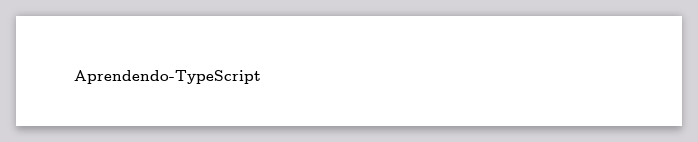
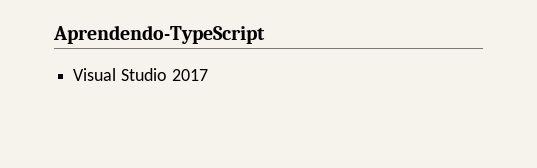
(261, 77) none -> [73,68,208,81] // Visual Studio 2017

